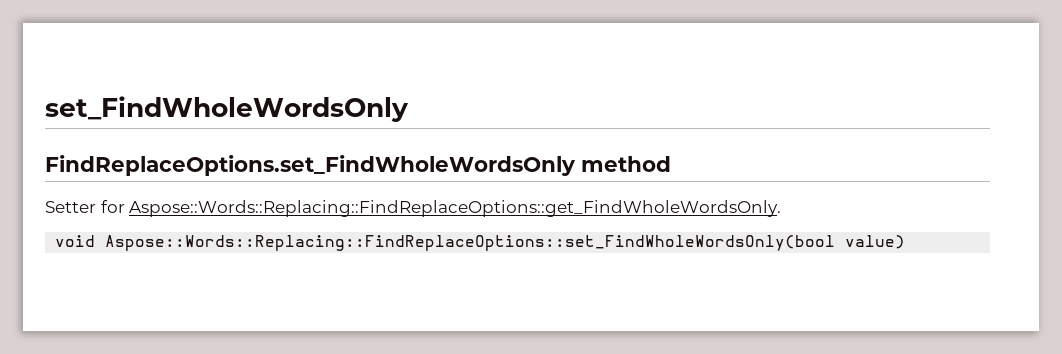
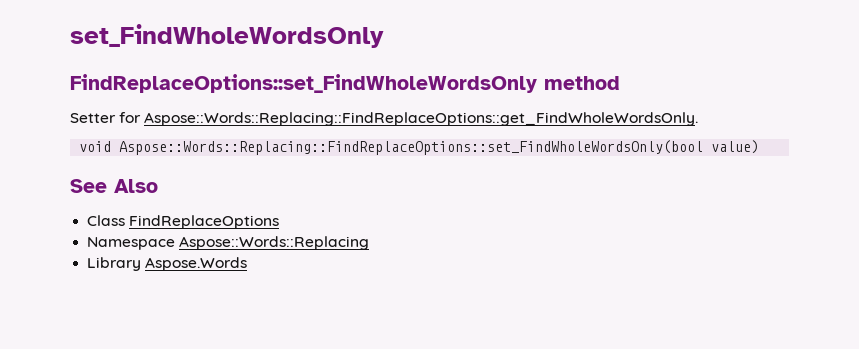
[45,155,576,176] FindReplaceOptions.set_FindWholeWordsOnly -> [70,74,537,93] FindReplaceOptions::set_FindWholeWordsOnly
(906, 242) none -> [70,179,158,193] [87,215,280,229] [87,236,370,250] [87,257,248,271] // See Also // Class FindReplaceOptions // Namespace Aspose::Words::Replacing // Library Aspose.Words

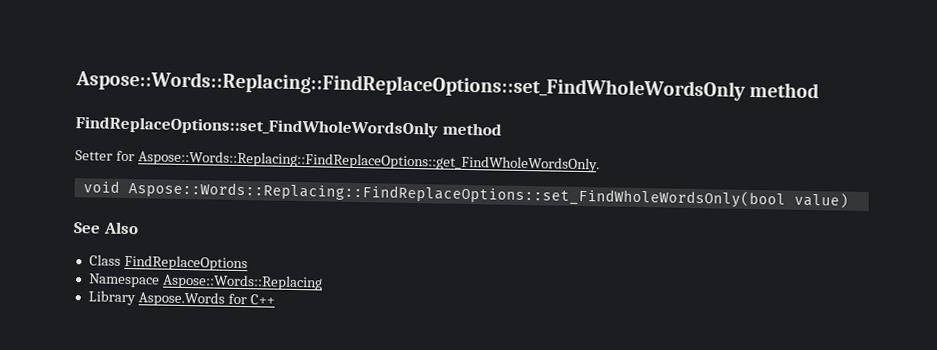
[70,24,384,48] set_FindWholeWordsOnly -> [75,70,820,101] Aspose::Words::Replacing::FindReplaceOptions::set_FindWholeWordsOnly method
(248, 264) none -> [227,293,275,305] for C++

